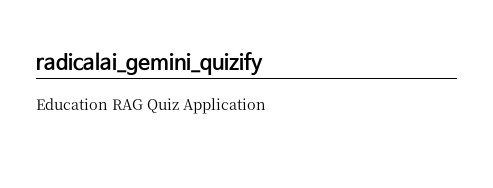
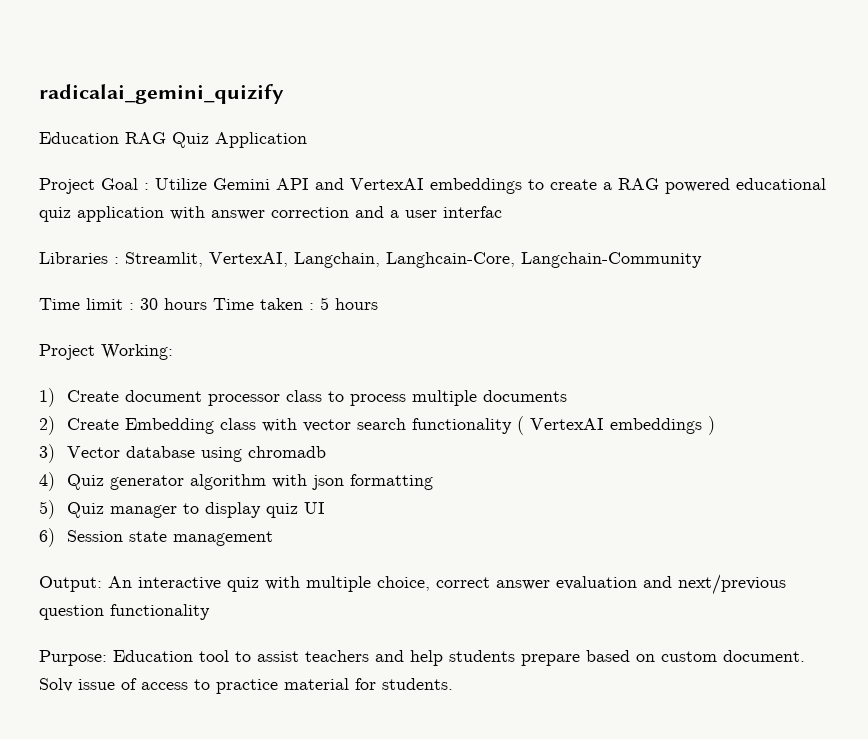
(266, 106) none -> [39,178,826,194] [39,206,502,222] [39,252,702,268] [39,297,378,310] [39,344,173,360] [39,388,568,407] [39,416,716,435] [39,444,327,463] [39,472,434,491] [39,500,326,519] [39,528,274,547] [39,574,786,595] [39,604,210,620] [39,650,805,666] [39,678,453,694] // Project Goal : Utilize Gemini API and VertexAI embeddings to create a RAG powered educational quiz application with answer correction and a user interfac // Libraries : Streamlit, VertexAI, Langchain, Langhcain-Core, Langchain-Community // Time limit : 30 hours Time taken : 5 hours // Project Working: // 1) Create document processor class to process multiple documents // 2) Create Embedding class with vector search functionality ( VertexAI embeddings ) // 3) Vector database using chromadb // 4) Quiz generator algorithm with json formatting // 5) Quiz manager to display quiz UI // 6) Session state management // Output: An interactive quiz with multiple choice, correct answer evaluation and next/previous question functionality // Purpose: Education tool to assist teachers and help students prepare based on custom document. Solv issue of access to practice material for students.

